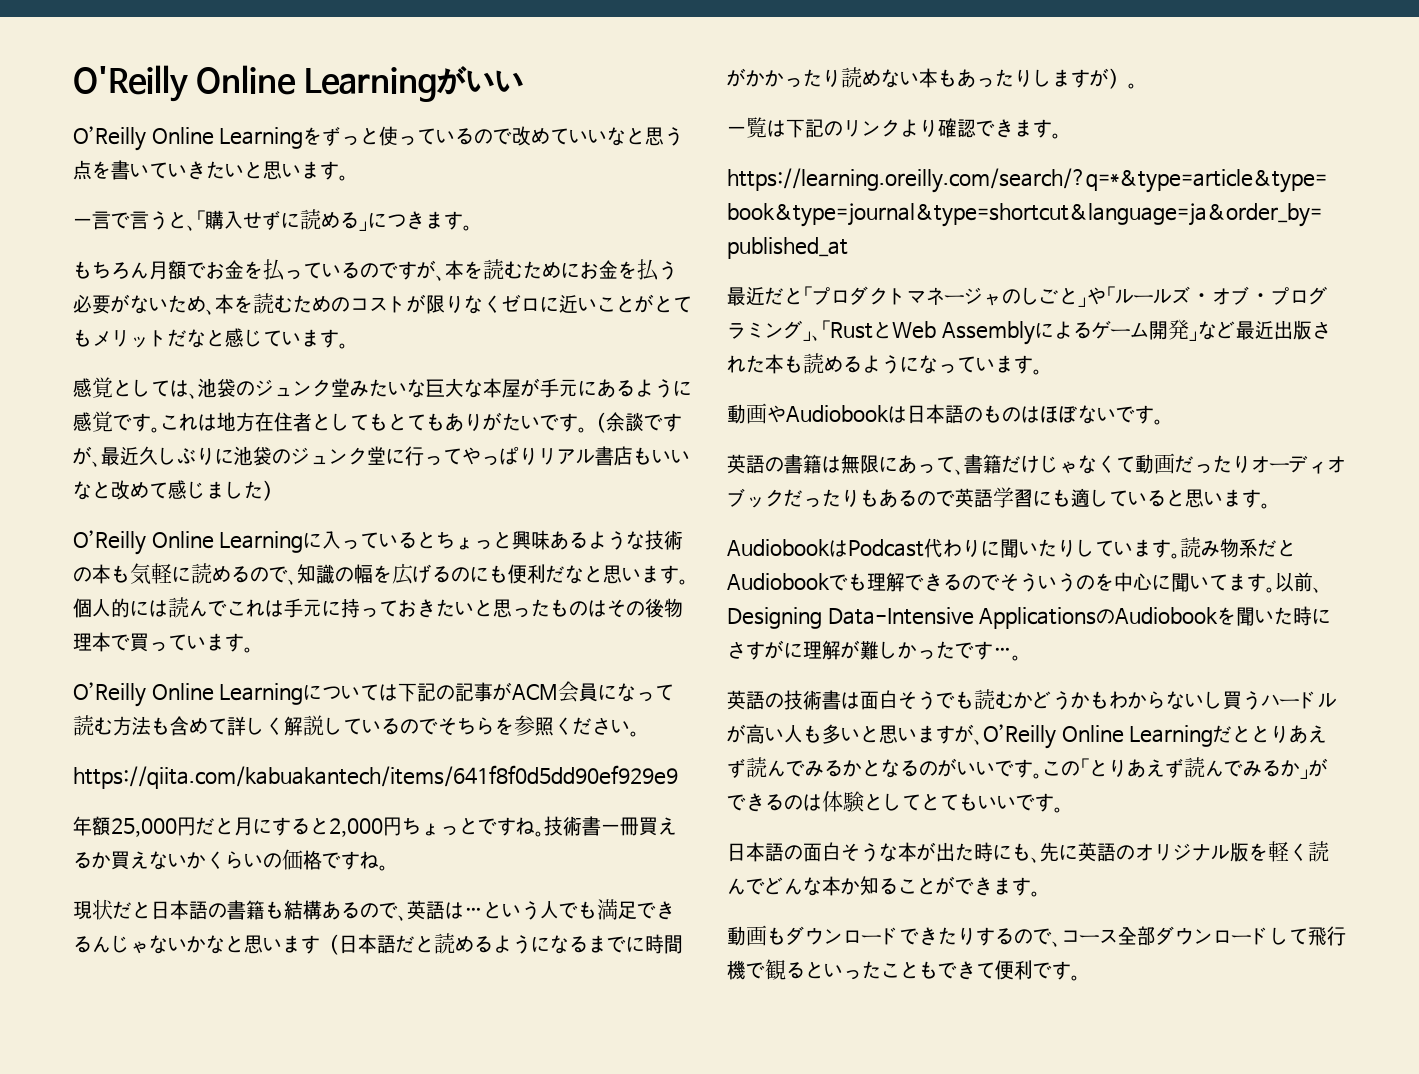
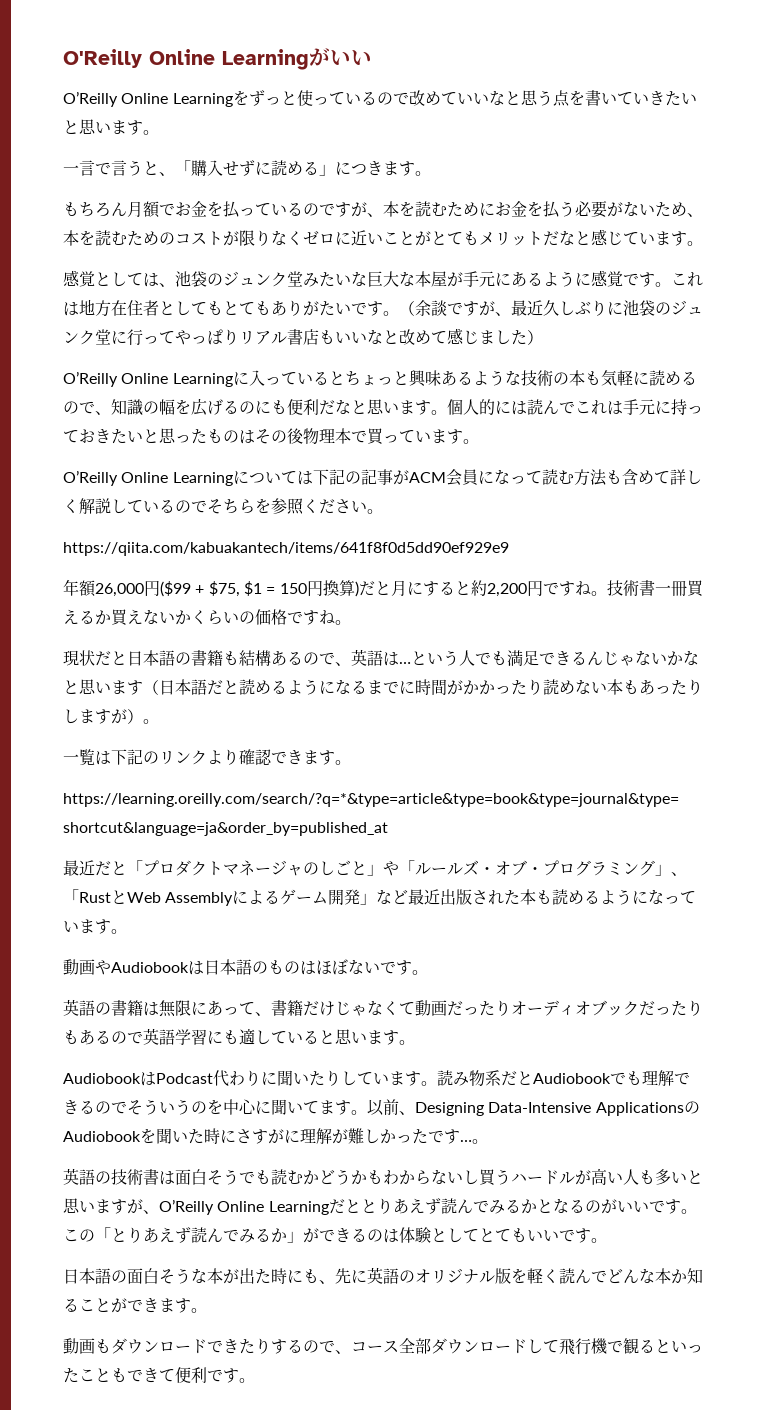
[111,817,478,837] 25,000円だと月にすると2,000円ちょっと -> [95,580,543,597] 26,000円($99 + $75, $1 = 150円換算)だと月にすると約2,200円

